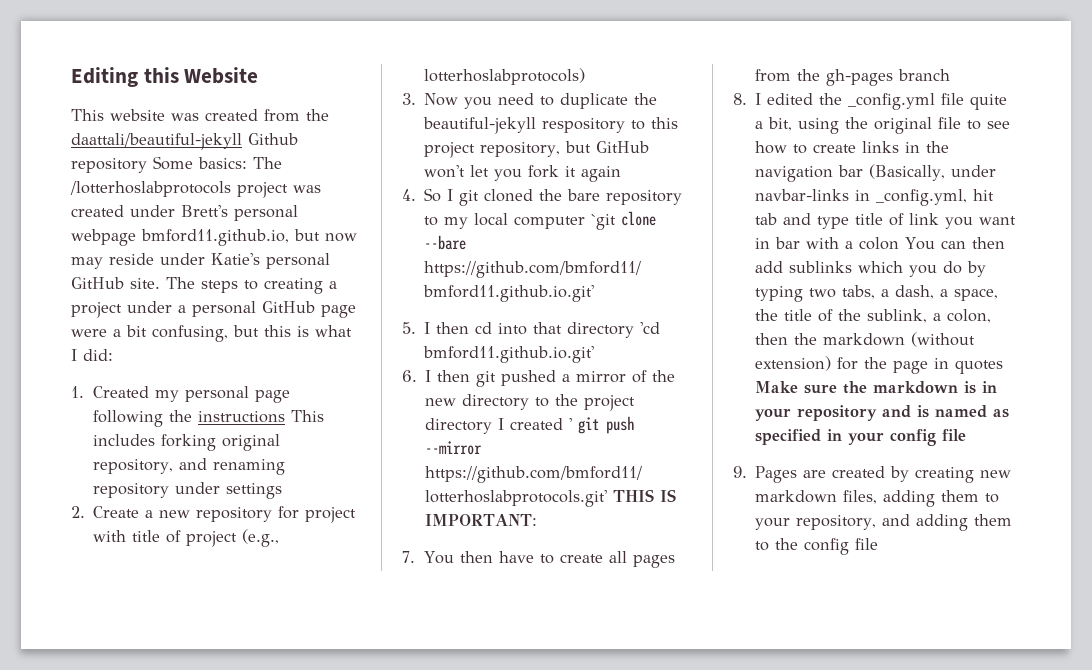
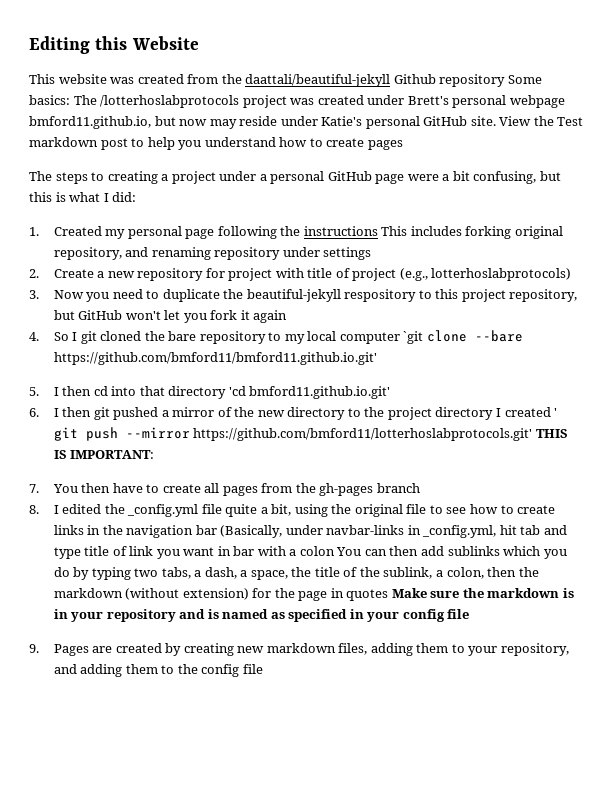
(160, 283) none -> [499,116,584,126] [29,137,403,150] View the Test markdown post to help you understand how to create pages //

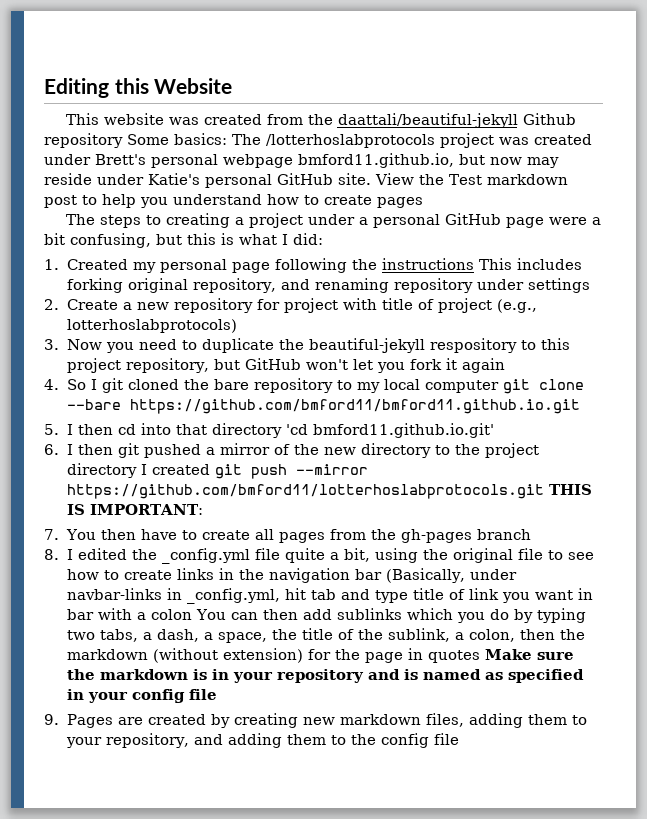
[403,331,424,344] `git -> [503,379,531,394] git
[53,352,377,365] https://github.com/bmford11/bmford11.github.io.git' -> [130,399,581,414] https://github.com/bmford11/bmford11.github.io.git
[554,408,558,417] ' -> (211, 469) none
[193,428,533,441] https://github.com/bmford11/lotterhoslabprotocols.git' -> [67,484,545,499] https://github.com/bmford11/lotterhoslabprotocols.git

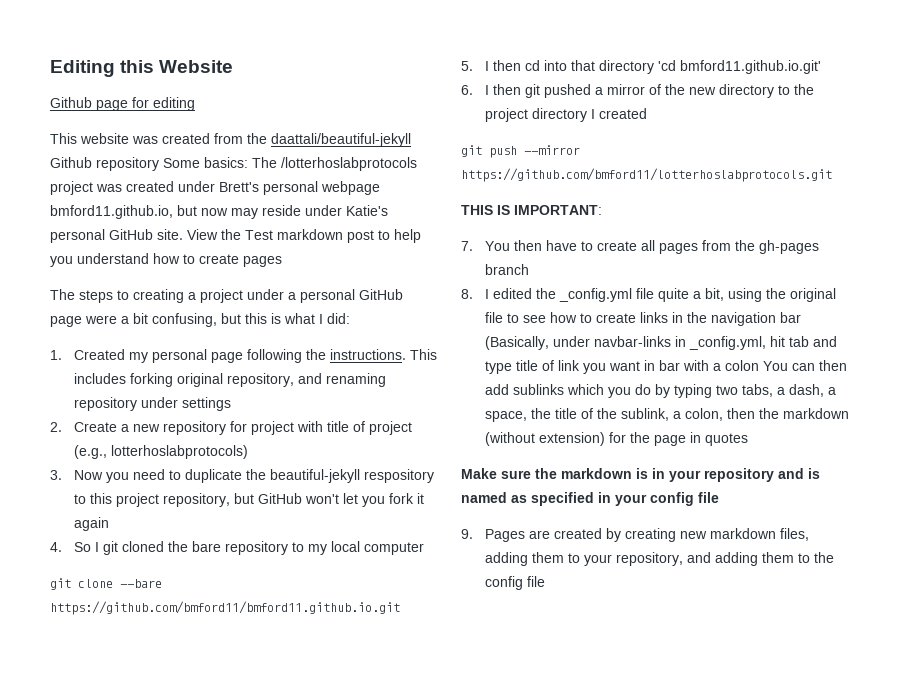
(233, 86) none -> [50,97,195,111] // Github page for editing
[382,258,475,270] instructions -> [329,349,406,360] instructions.
(500, 386) none -> (424, 548) //
(211, 469) none -> (647, 113) //
(545, 491) none -> (832, 175) //
(481, 656) none -> (748, 439) //

